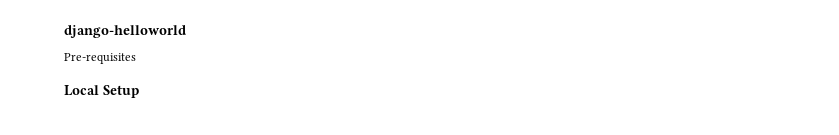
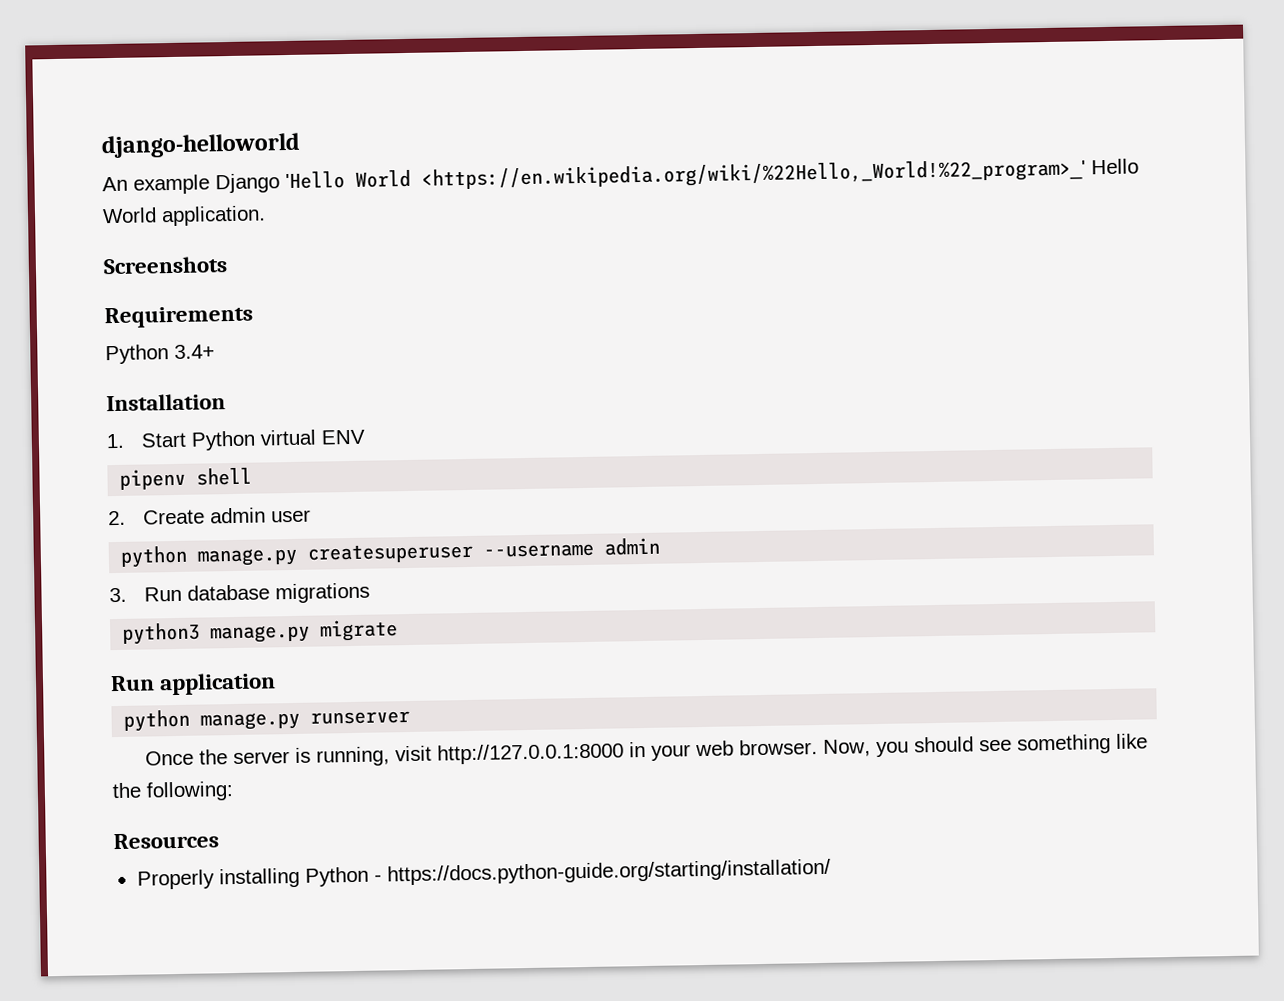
[64,53,136,64] [64,85,139,98] Pre-requisites // Local Setup -> [102,158,1139,195] [102,205,266,227] [103,256,228,275] [104,305,253,329] [105,344,215,365] [106,393,226,412] [106,429,365,451] [119,467,253,490] [108,507,311,526] [120,537,661,568] [109,582,370,604] [122,619,399,645] [110,672,277,696] [123,709,411,732] [144,733,1148,767] [112,781,234,802] [113,832,219,850] [136,858,831,890] An example Django 'Hello World <https://en.wikipedia.org/wiki/%22Hello,_World!%22_program>_' Hello World application. // Screenshots // Requirements // Python 3.4+ // Installation // 1. Start Python virtual ENV // pipenv shell // 2. Create admin user // python manage.py createsuperuser --username admin // 3. Run database migrations // python3 manage.py migrate // Run application // python manage.py runserver // Once the server is running, visit http://127.0.0.1:8000 in your web browser. Now, you should see something like the following: // Resources // Properly installing Python - https://docs.python-guide.org/starting/installation/

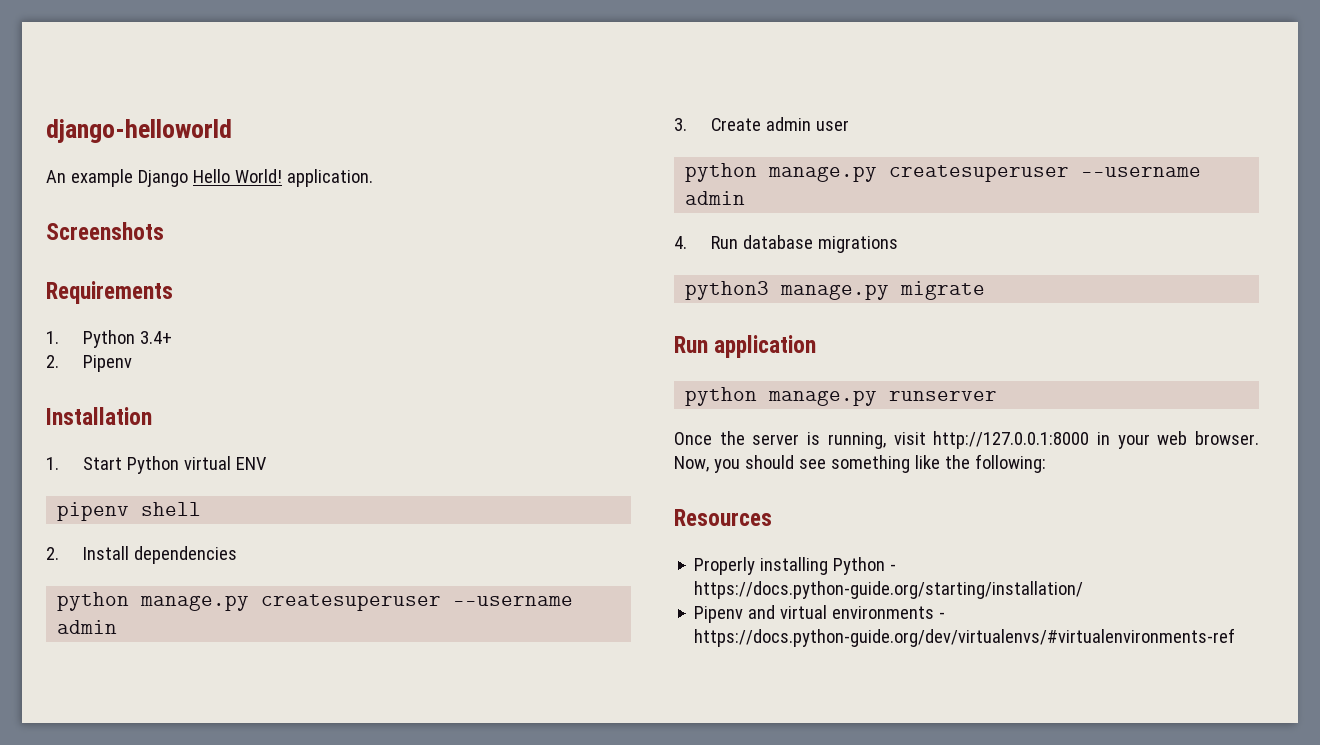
[285,158,1139,191] [102,207,157,224] 'Hello World <https://en.wikipedia.org/wiki/%22Hello,_World!%22_program>_' Hello World -> [192,169,282,183] Hello World!
(253, 317) none -> [46,331,59,344] 1.
(215, 351) none -> [46,355,132,372] // 2. Pipenv
(126, 518) none -> [82,546,237,564] [57,592,574,611] [57,620,118,634] [674,118,687,131] Install dependencies // python manage.py createsuperuser --username admin // 3.
[109,587,127,603] 3. -> [674,236,687,249] 4.
(831, 872) none -> [694,605,946,623] [694,628,1236,647] // Pipenv and virtual environments - https://docs.python-guide.org/dev/virtualenvs/#virtualenvironments-ref

